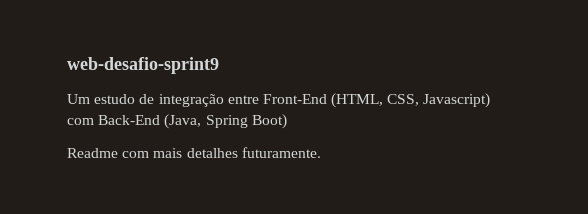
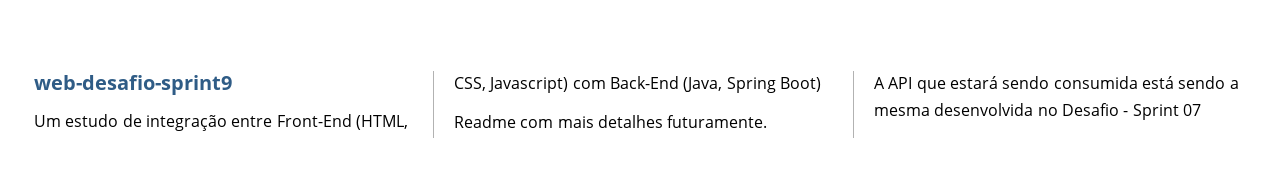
(321, 152) none -> [874,76,1239,93] [874,103,1201,120] // A API que estará sendo consumida está sendo a mesma desenvolvida no Desafio - Sprint 07

